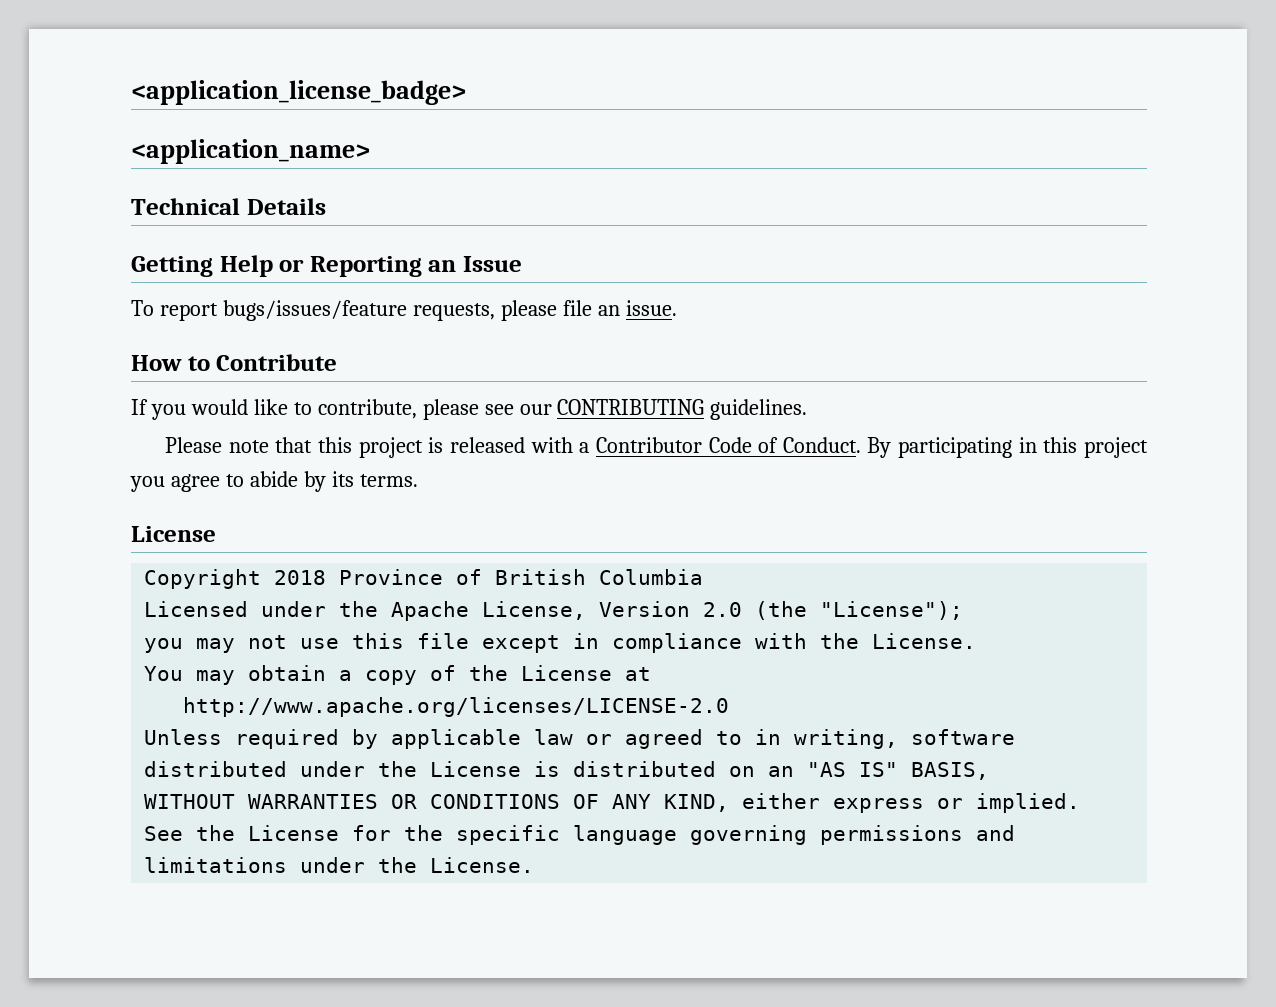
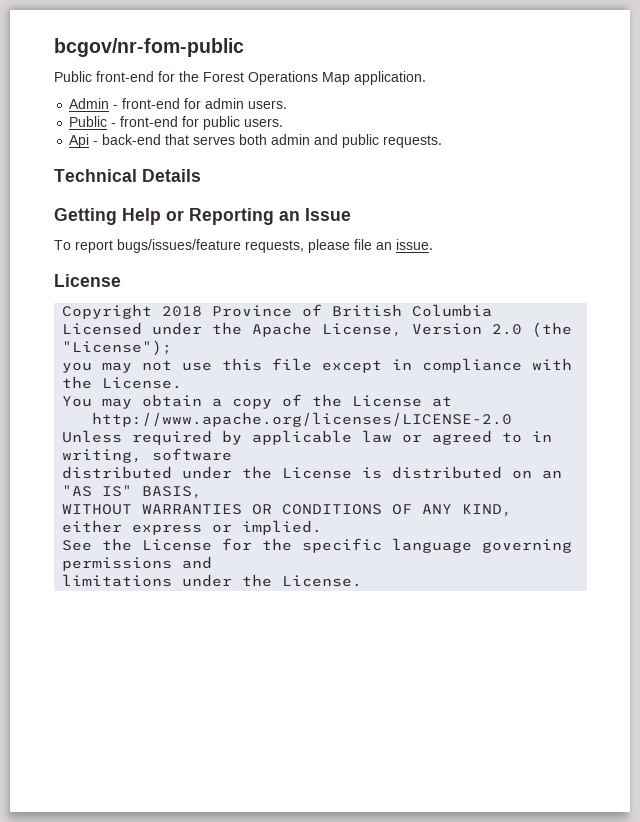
[131,80,466,105] [131,139,370,164] <application_license_badge> // <application_name> -> [54,38,244,57] [54,71,426,85] [69,98,288,109] [69,116,284,130] [69,134,443,148] bcgov/nr-fom-public // Public front-end for the Forest Operations Map application. // Admin - front-end for admin users. // Public - front-end for public users. // Api - back-end that serves both admin and public requests.
[131,354,338,371] [131,399,808,420] [165,437,1149,458] [130,471,418,492] // How to Contribute // If you would like to contribute, please see our CONTRIBUTING guidelines. // Please note that this project is released with a Contributor Code of Conduct. By participating in this project you agree to abide by its terms. -> (433, 244) none

